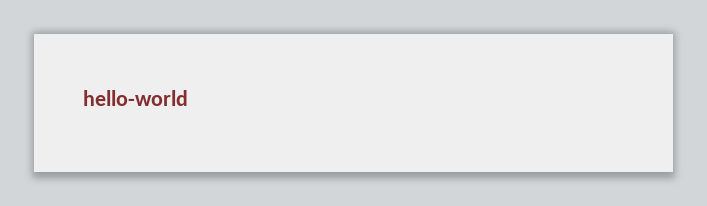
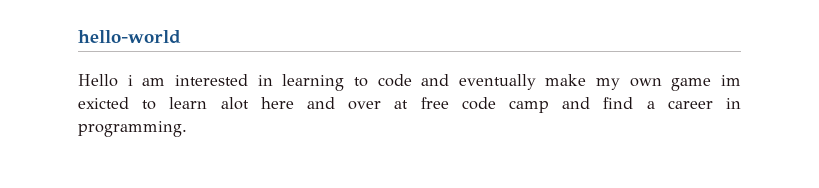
(188, 98) none -> [78,74,741,91] [78,97,742,113] [78,121,187,137] // Hello i am interested in learning to code and eventually make my own game im exicted to learn alot here and over at free code camp and find a career in programming.

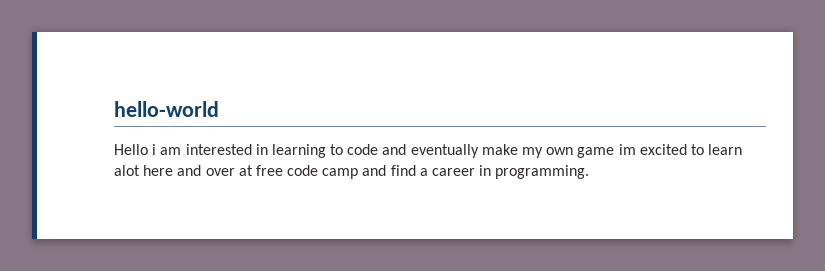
[78,97,129,109] exicted -> [639,144,687,155] excited

